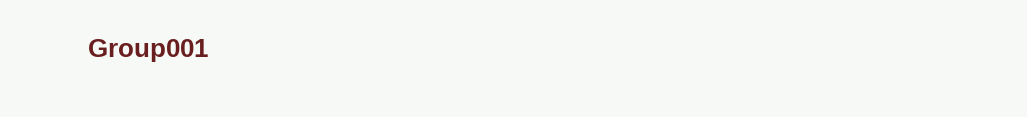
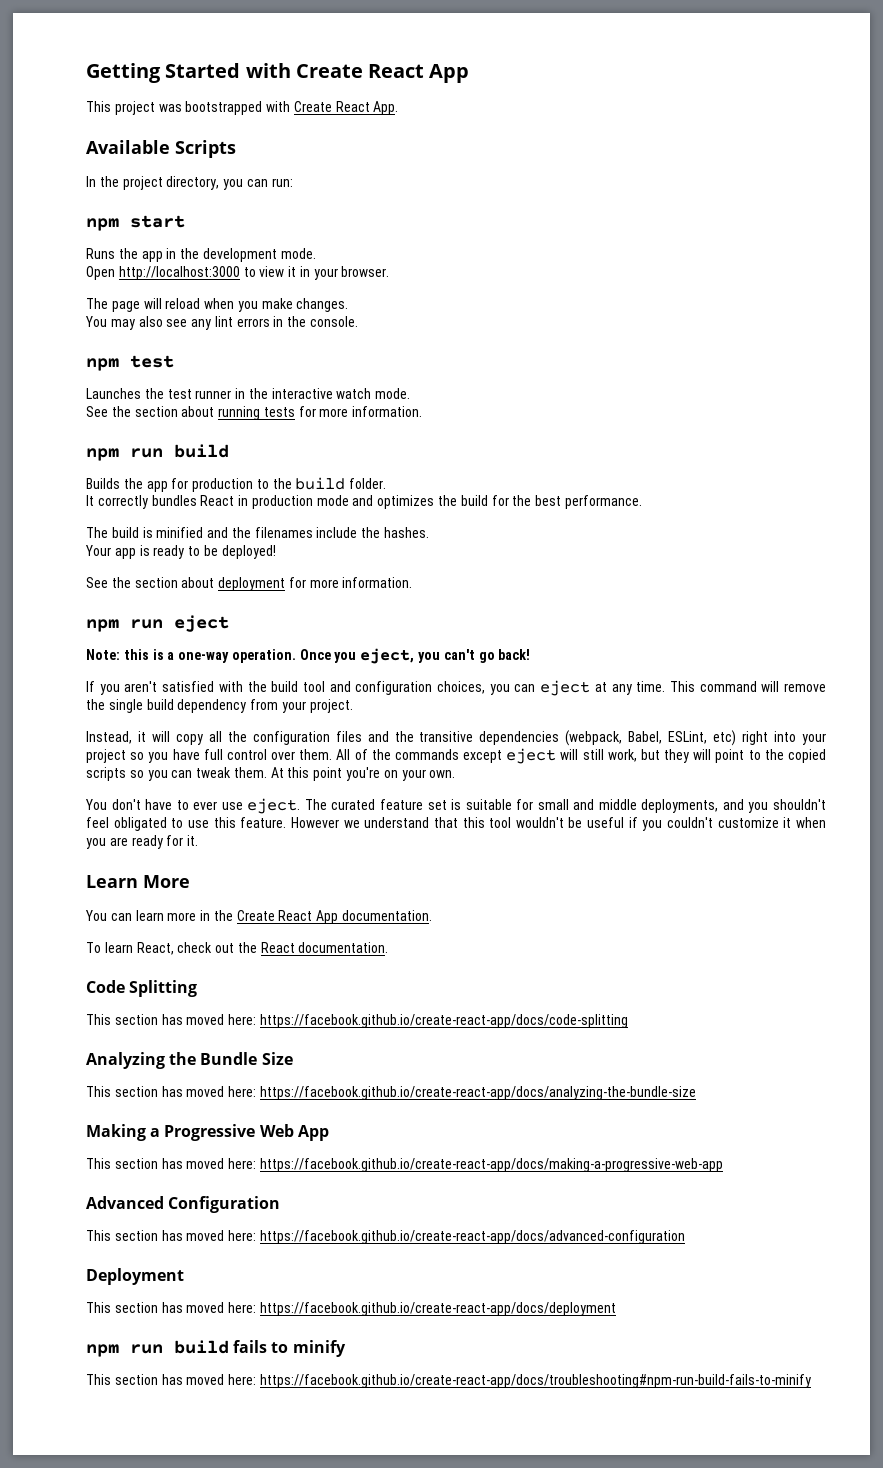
[88,39,208,62] Group001 -> [86,63,470,83] [86,101,399,115] [86,140,236,158] [86,176,293,190] [86,215,185,231] [86,248,316,262] [86,266,390,280] [86,298,349,312] [85,316,359,330] [86,355,174,371] [86,388,411,399] [86,406,423,420] [86,444,229,461] [86,477,387,492] [86,495,642,509] [86,527,430,538] [85,545,276,559] [86,577,413,591] [86,615,229,632] [86,648,531,664] [86,680,827,696] [86,699,353,713] [86,730,827,746] [86,748,826,764] [86,767,456,781] [85,798,826,814] [86,817,826,831] [86,835,199,849] [86,875,190,888] [85,910,433,924] [86,942,389,955] [86,980,198,997] [86,1014,628,1028] [86,1052,293,1069] [86,1086,696,1100] [86,1124,329,1141] [86,1158,723,1172] [86,1196,281,1213] [86,1230,685,1244] [86,1268,184,1285] [86,1302,616,1316] [86,1340,346,1357] [86,1374,811,1388] Getting Started with Create React App // This project was bootstrapped with Create React App. // Available Scripts // In the project directory, you can run: // npm start // Runs the app in the development mode. // Open http://localhost:3000 to view it in your browser. // The page will reload when you make changes. // You may also see any lint errors in the console. // npm test // Launches the test runner in the interactive watch mode. // See the section about running tests for more information. // npm run build // Builds the app for production to the build folder. // It correctly bundles React in production mode and optimizes the build for the best performance. // The build is minified and the filenames include the hashes. // Your app is ready to be deployed! // See the section about deployment for more information. // npm run eject // Note: this is a one-way operation. Once you eject, you can't go back! // If you aren't satisfied with the build tool and configuration choices, you can eject at any time. This command will remove the single build dependency from your project. // Instead, it will copy all the configuration files and the transitive dependencies (webpack, Babel, ESLint, etc) right into your project so you have full control over them. All of the commands except eject will still work, but they will point to the copied scripts so you can tweak them. At this point you're on your own. // You don't have to ever use eject. The curated feature set is suitable for small and middle deployments, and you shouldn't feel obligated to use this feature. However we understand that this tool wouldn't be useful if you couldn't customize it when you are ready for it. // Learn More // You can learn more in the Create React App documentation. // To learn React, check out the React documentation. // Code Splitting // This section has moved here: https://facebook.github.io/create-react-app/docs/code-splitting // Analyzing the Bundle Size // This section has moved here: https://facebook.github.io/create-react-app/docs/analyzing-the-bundle-size // Making a Progressive Web App // This section has moved here: https://facebook.github.io/create-react-app/docs/making-a-progressive-web-app // Advanced Configuration // This section has moved here: https://facebook.github.io/create-react-app/docs/advanced-configuration // Deployment // This section has moved here: https://facebook.github.io/create-react-app/docs/deployment // npm run build fails to minify // This section has moved here: https://facebook.github.io/create-react-app/docs/troubleshooting#npm-run-build-fails-to-minify

